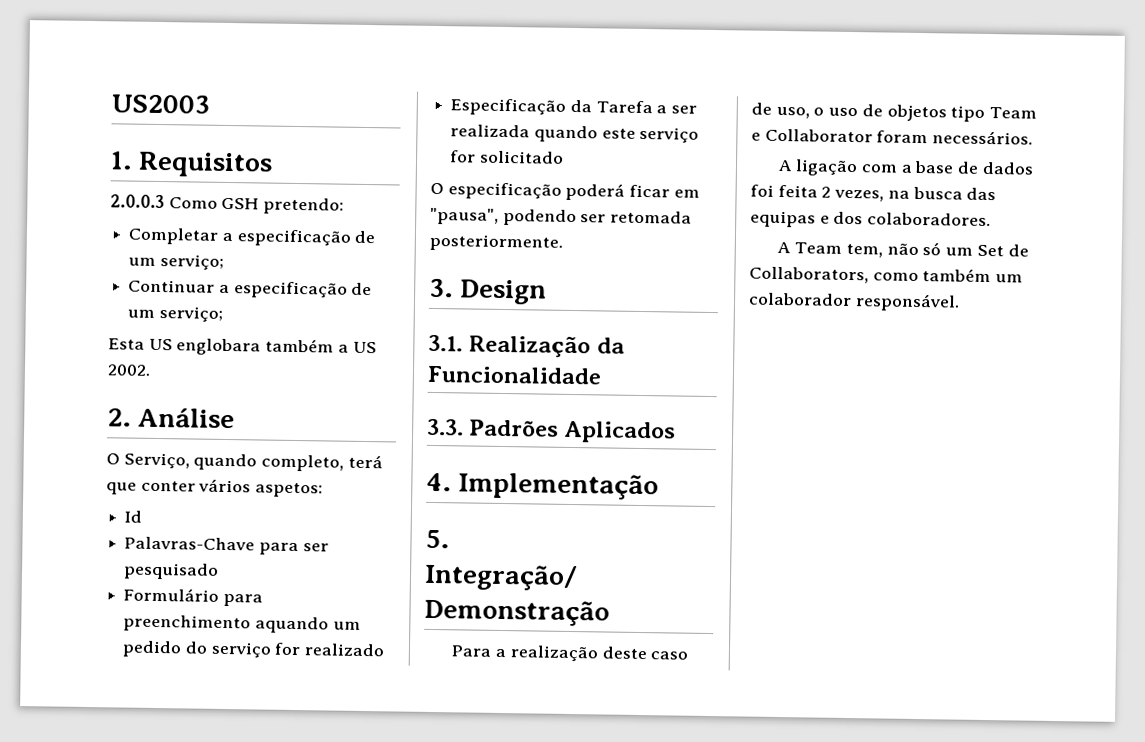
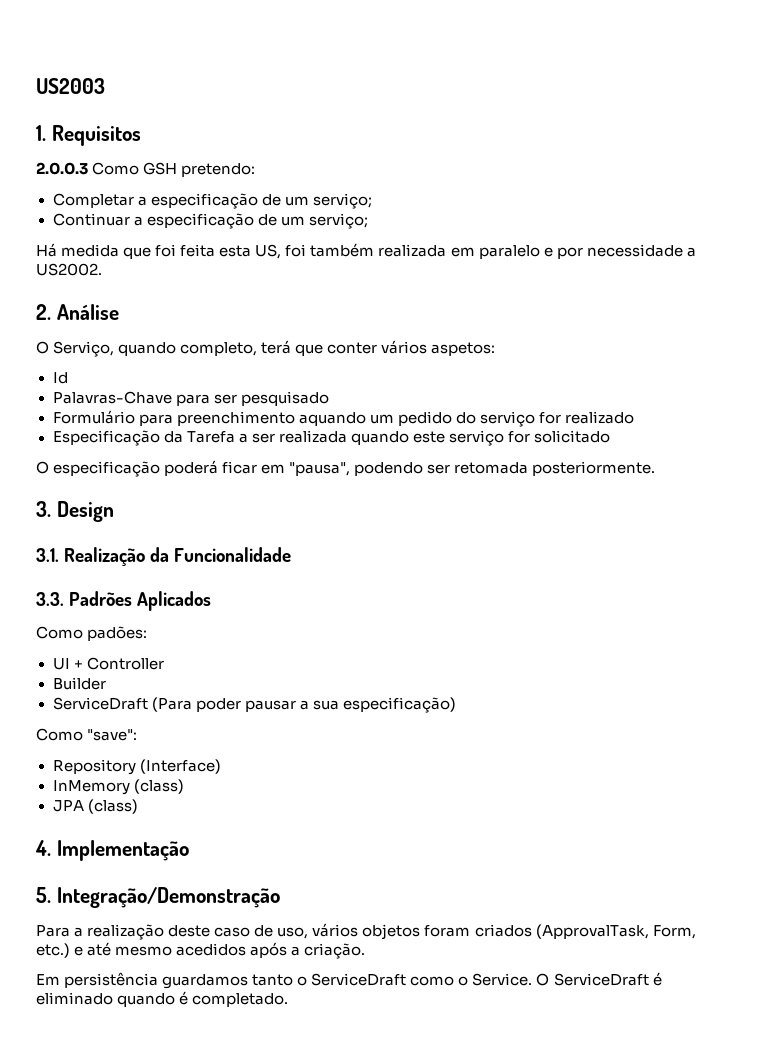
[108,338,377,356] [107,364,151,376] Esta US englobara também a US 2002. -> [36,243,696,259] [36,263,102,276] Há medida que foi feita esta US, foi também realizada em paralelo e por necessidade a US2002.
(676, 432) none -> [36,626,148,641] [52,657,164,670] [52,677,106,690] [52,697,456,713] [36,728,138,741] [52,759,221,775] [52,779,184,795] [52,799,138,814] // Como padões: // UI + Controller // Builder // ServiceDraft (Para poder pausar a sua especificação) // Como "save": // Repository (Interface) // InMemory (class) // JPA (class)
[813,104,1038,122] [751,128,1034,145] [778,159,1034,177] [750,184,997,202] [750,210,992,228] [777,241,1029,258] [749,266,1024,284] [748,292,960,312] o uso de objetos tipo Team e Collaborator foram necessários. // A ligação com a base de dados foi feita 2 vezes, na busca das equipas e dos colaboradores. // A Team tem, não só um Set de Collaborators, como também um colaborador responsável. -> [312,923,696,940] [36,942,366,959] [36,972,662,989] [36,991,289,1007] vários objetos foram criados (ApprovalTask, Form, etc.) e até mesmo acedidos após a criação. // Em persistência guardamos tanto o ServiceDraft como o Service. O ServiceDraft é eliminado quando é completado.

